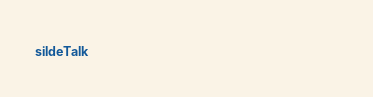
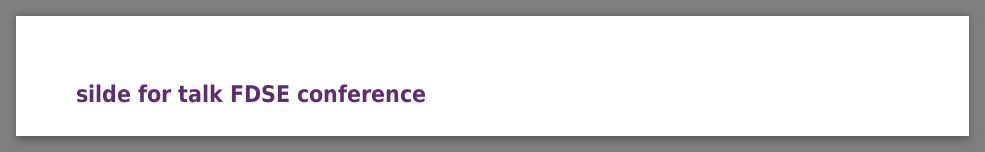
[35,46,89,56] sildeTalk -> [76,84,426,103] silde for talk FDSE conference

